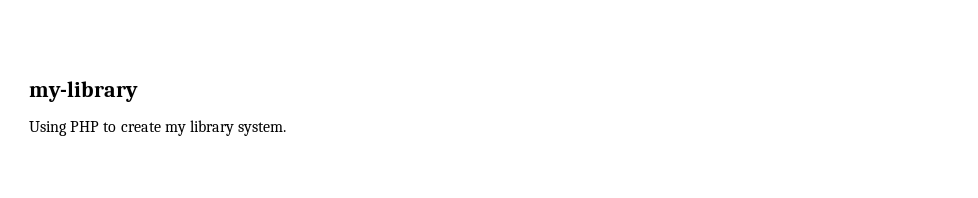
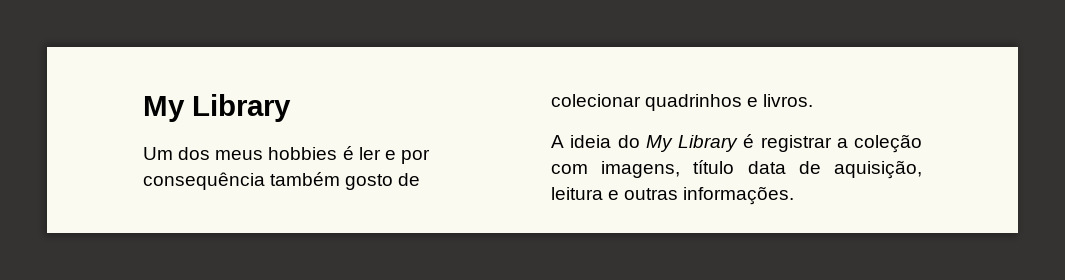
[29,81,138,102] [29,120,287,136] my-library // Using PHP to create my library system. -> [143,94,291,122] [143,146,430,164] [143,172,421,190] [551,94,814,111] [551,134,922,153] [551,160,922,179] [551,186,795,205] My Library // Um dos meus hobbies é ler e por consequência também gosto de colecionar quadrinhos e livros. // A ideia do My Library é registrar a coleção com imagens, título data de aquisição, leitura e outras informações.

